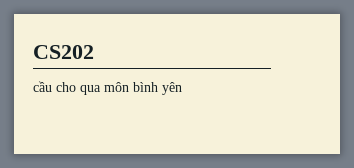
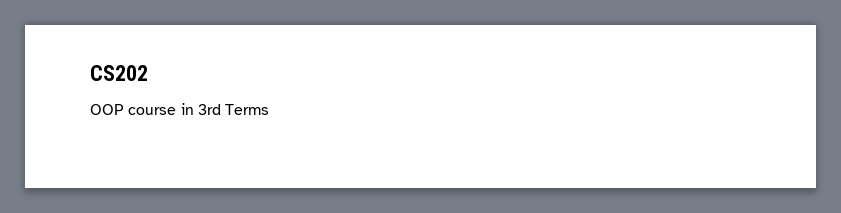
[33,81,182,95] cầu cho qua môn bình yên -> [90,103,270,115] OOP course in 3rd Terms

